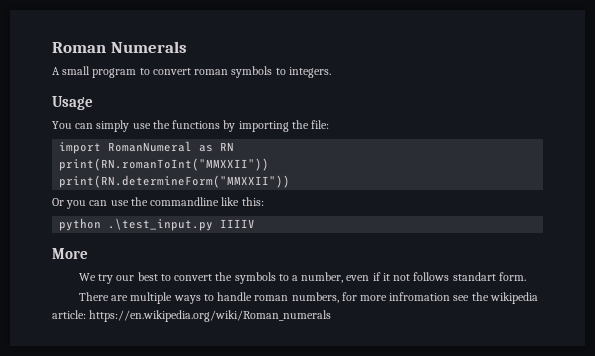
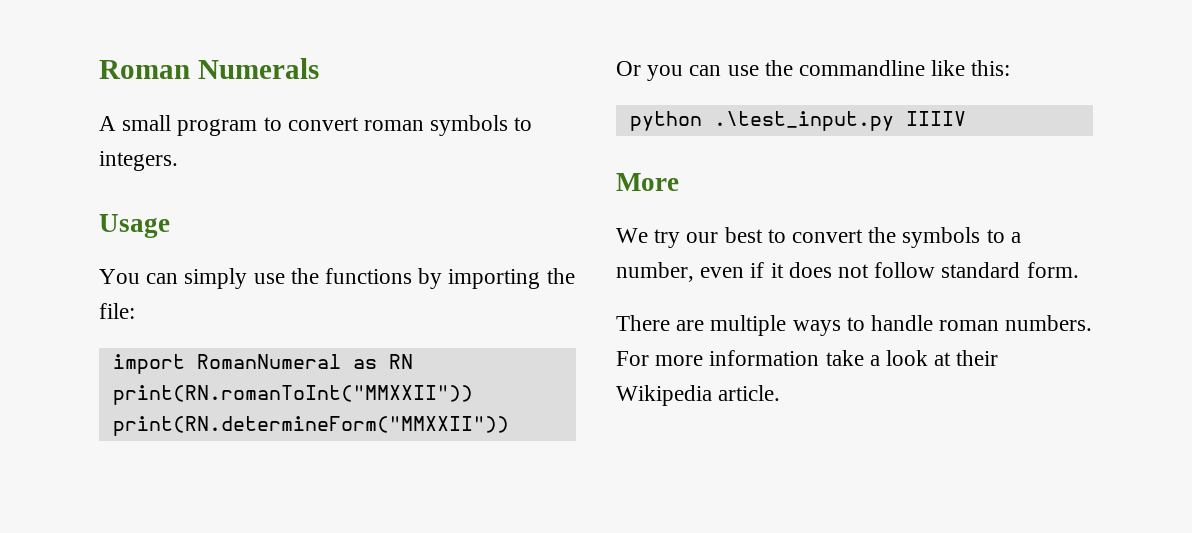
[393,272,496,281] not follows standart -> [788,262,1021,278] does not follow standard
[291,292,538,304] [52,310,332,322] numbers, for more infromation see the wikipedia article: https://en.wikipedia.org/wiki/Roman_numerals -> [1005,315,1093,331] [616,350,999,366] [616,385,781,406] numbers. For more information take a look at their Wikipedia article.

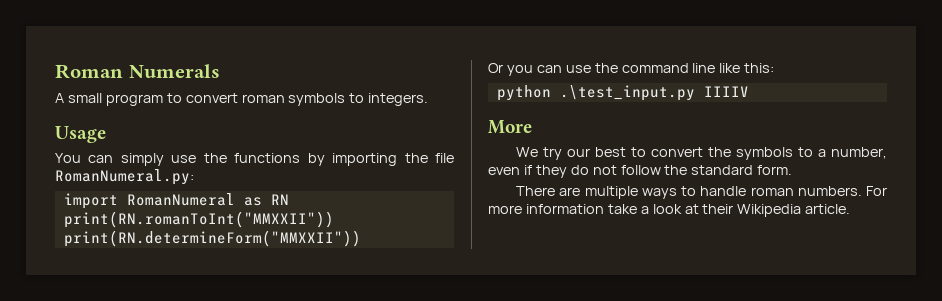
[99,303,135,319] file: -> [435,153,455,163] [55,169,194,185] file RomanNumeral.py:
[799,60,926,76] commandline -> [621,63,716,73] command line
[770,262,832,278] it does -> [535,165,589,178] they do
(936, 270) none -> [664,165,688,175] the

